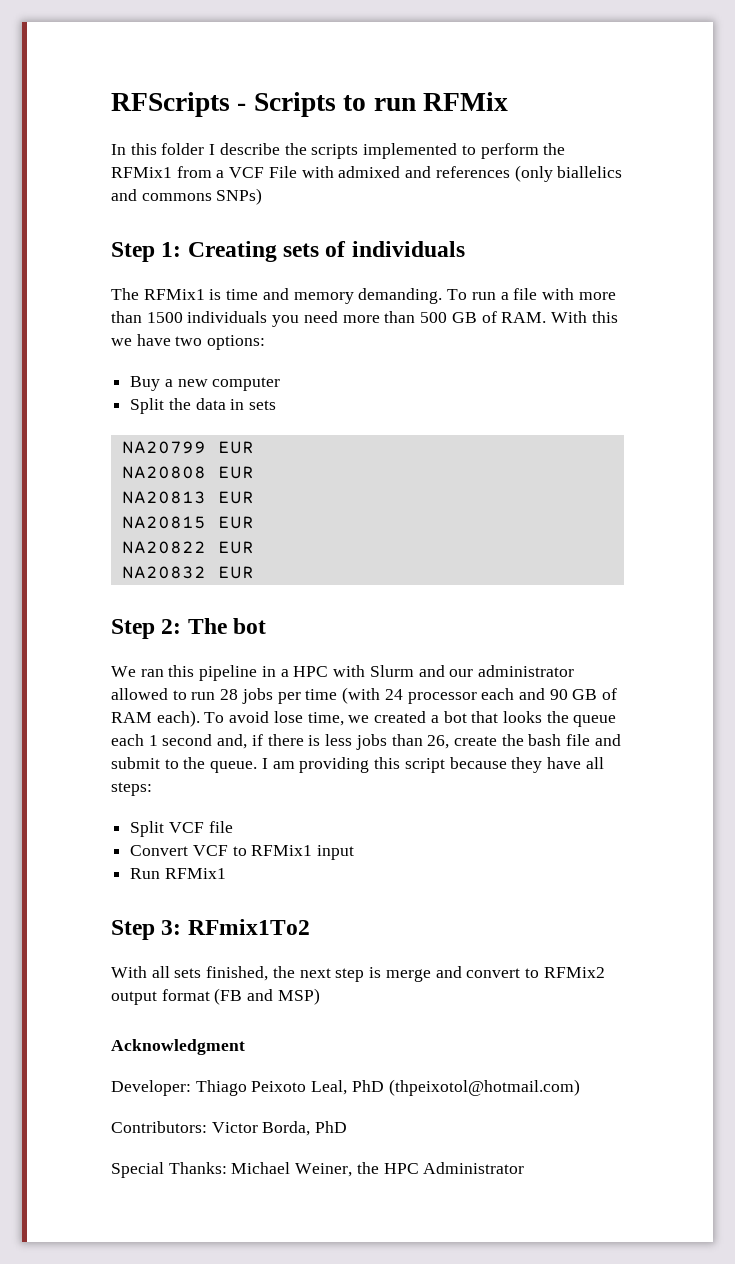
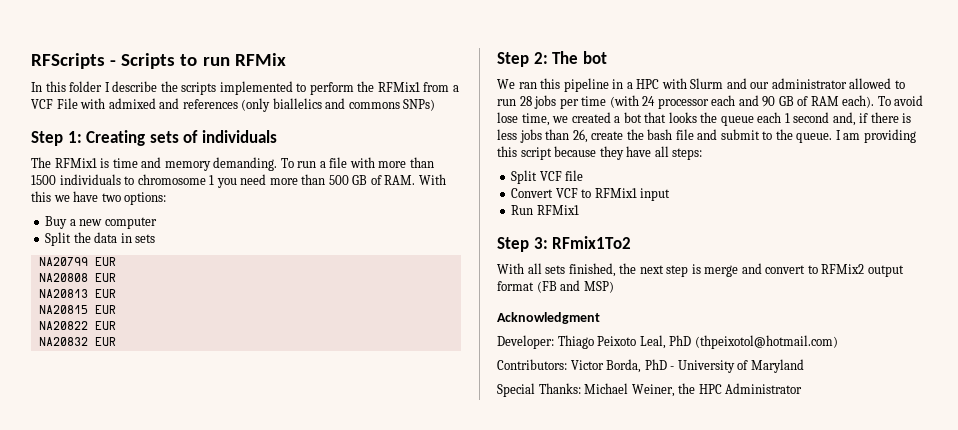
(268, 317) none -> [124,174,215,185] to chromosome 1
(348, 1127) none -> [670,359,804,373] - University of Maryland

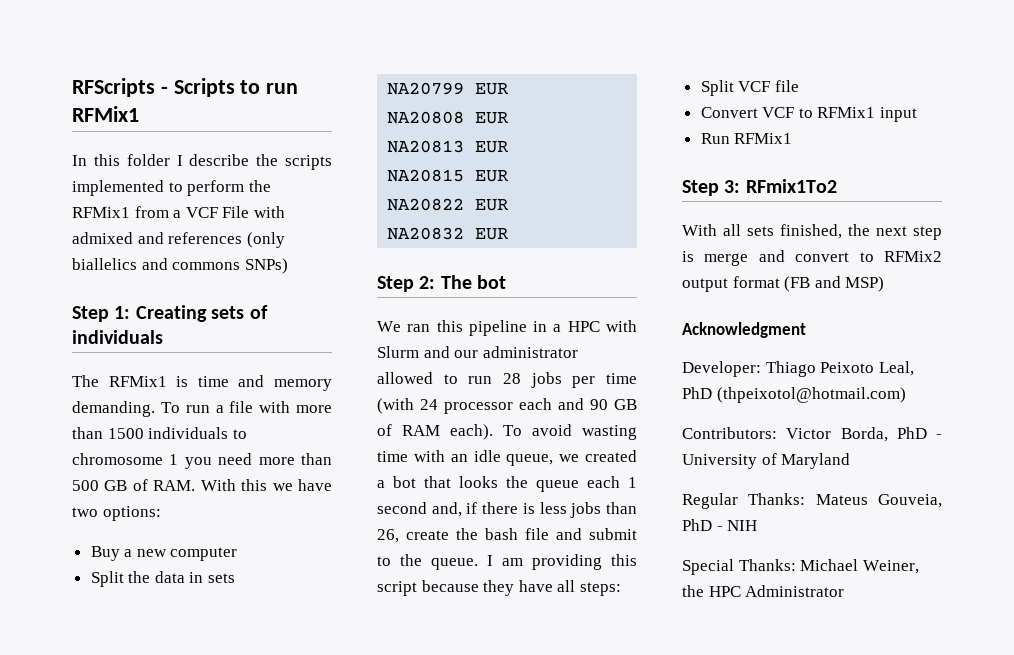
[234,53,286,66] RFMix -> [72,106,139,122] RFMix1
[497,112,550,126] lose time, -> [582,425,637,440] [377,450,554,466] wasting time with an idle queue,
(804, 366) none -> [682,493,942,509] [682,519,758,531] // Regular Thanks: Mateus Gouveia, PhD - NIH

